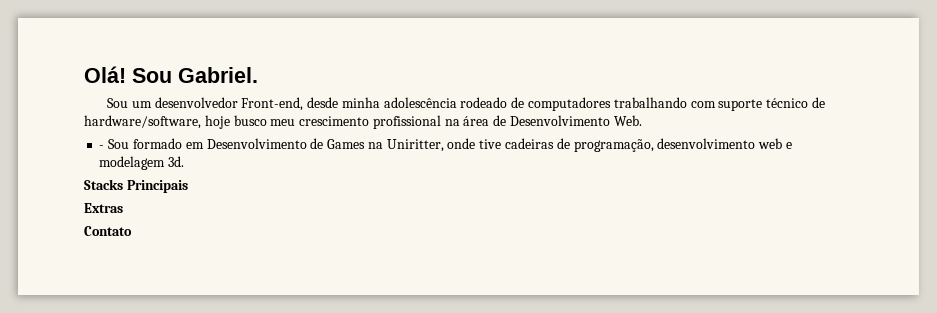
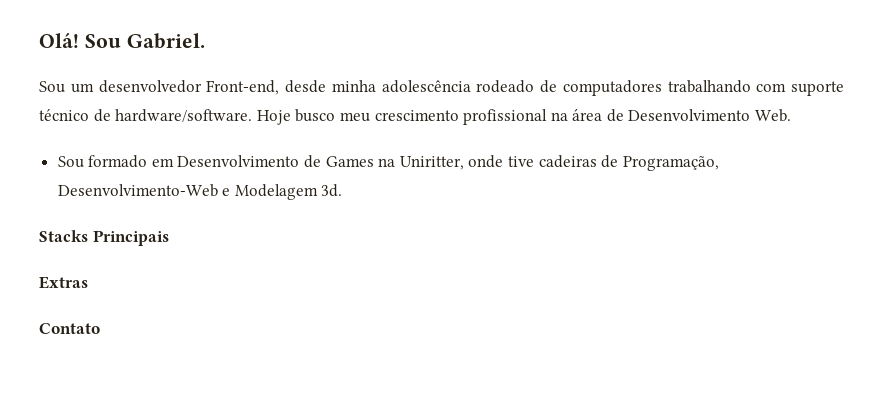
[84,115,230,129] hardware/software, hoje -> [115,109,291,125] hardware/software. Hoje
[99,145,105,149] - -> (792, 115) none
[573,138,792,152] [99,156,166,170] programação, desenvolvimento web e modelagem -> [622,156,719,171] [57,184,318,200] Programação, Desenvolvimento-Web e Modelagem

